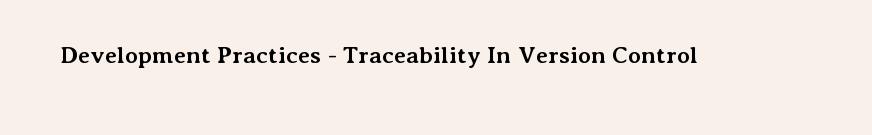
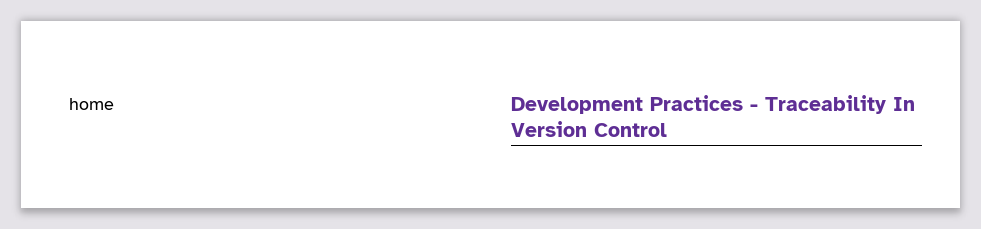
(60, 57) none -> [69,98,114,110] home //

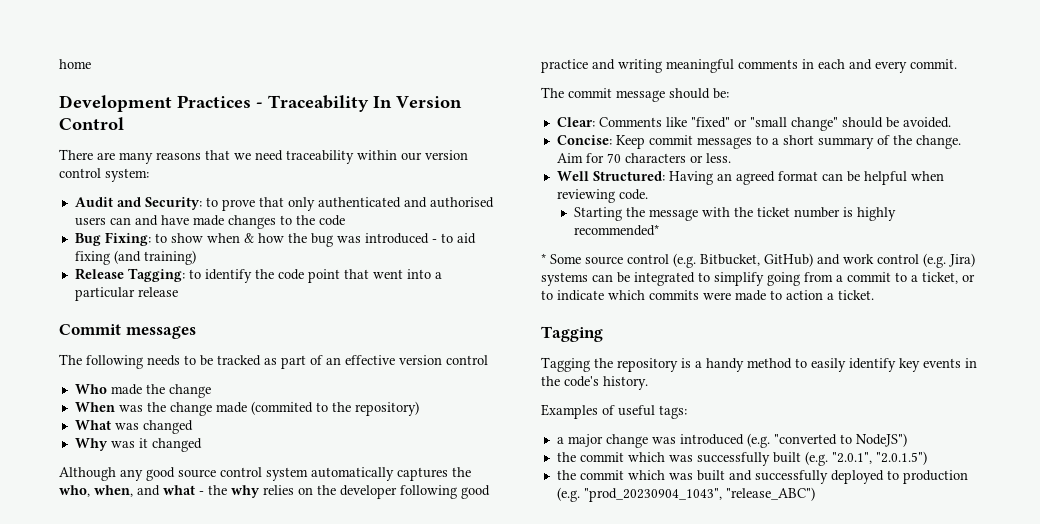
(667, 130) none -> [59,149,468,164] [59,168,149,182] [74,197,494,211] [74,215,345,229] [74,232,476,247] [74,250,196,265] [74,268,442,283] [74,287,178,301] [59,324,196,339] [59,354,488,369] [74,384,211,398] [74,401,419,416] [74,420,193,434] [74,438,202,452] [59,467,471,481] [59,485,490,499] [541,59,957,73] [541,87,729,102] [556,117,951,131] [556,135,961,149] [556,153,731,163] [556,171,944,185] [556,189,648,203] [573,207,896,221] [573,224,659,236] [541,253,975,268] [541,272,975,286] [541,290,874,301] [541,326,603,342] [541,357,977,372] [541,376,648,390] [541,404,687,419] [556,433,907,448] [556,451,927,466] [556,470,968,484] [556,487,815,502] // There are many reasons that we need traceability within our version control system: // Audit and Security: to prove that only authenticated and authorised users can and have made changes to the code // Bug Fixing: to show when & how the bug was introduced - to aid fixing (and training) // Release Tagging: to identify the code point that went into a particular release // Commit messages // The following needs to be tracked as part of an effective version control // Who made the change // When was the change made (commited to the repository) // What was changed // Why was it changed // Although any good source control system automatically captures the who, when, and what - the why relies on the developer following good practice and writing meaningful comments in each and every commit. // The commit message should be: // Clear: Comments like "fixed" or "small change" should be avoided. // Concise: Keep commit messages to a short summary of the change. Aim for 70 characters or less. // Well Structured: Having an agreed format can be helpful when reviewing code. // Starting the message with the ticket number is highly recommended* // * Some source control (e.g. Bitbucket, GitHub) and work control (e.g. Jira) systems can be integrated to simplify going from a commit to a ticket, or to indicate which commits were made to action a ticket. // Tagging // Tagging the repository is a handy method to easily identify key events in the code's history. // Examples of useful tags: // a major change was introduced (e.g. "converted to NodeJS") // the commit which was successfully built (e.g. "2.0.1", "2.0.1.5") // the commit which was built and successfully deployed to production (e.g. "prod_20230904_1043", "release_ABC")

